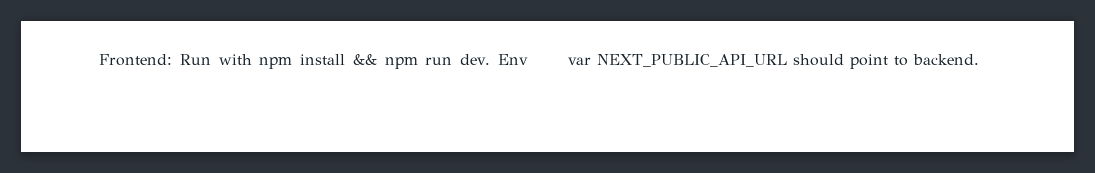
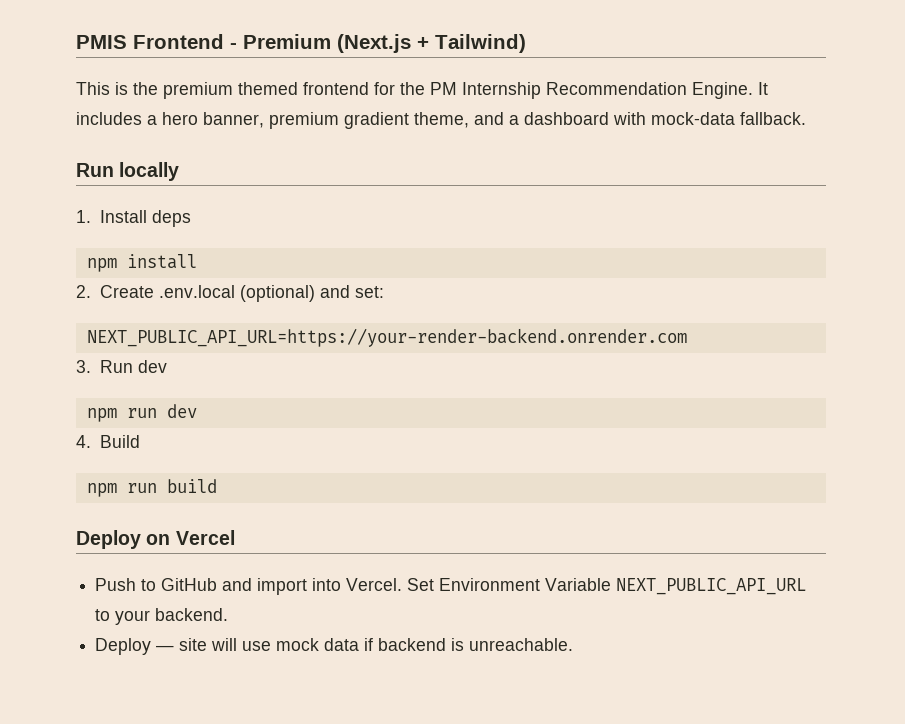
[99,54,979,69] Frontend: Run with npm install && npm run dev. Env var NEXT_PUBLIC_API_URL should point to backend. -> [76,34,526,53] [76,82,768,99] [76,112,806,129] [76,162,180,181] [76,210,191,227] [86,254,197,272] [76,285,384,302] [86,328,687,347] [76,360,167,373] [86,404,197,422] [76,435,140,448] [86,479,217,497] [76,530,235,549] [95,578,807,595] [95,608,229,625] [95,638,574,655] PMIS Frontend - Premium (Next.js + Tailwind) // This is the premium themed frontend for the PM Internship Recommendation Engine. It includes a hero banner, premium gradient theme, and a dashboard with mock-data fallback. // Run locally // 1. Install deps // npm install // 2. Create .env.local (optional) and set: // NEXT_PUBLIC_API_URL=https://your-render-backend.onrender.com // 3. Run dev // npm run dev // 4. Build // npm run build // Deploy on Vercel // Push to GitHub and import into Vercel. Set Environment Variable NEXT_PUBLIC_API_URL to your backend. // Deploy — site will use mock data if backend is unreachable.

